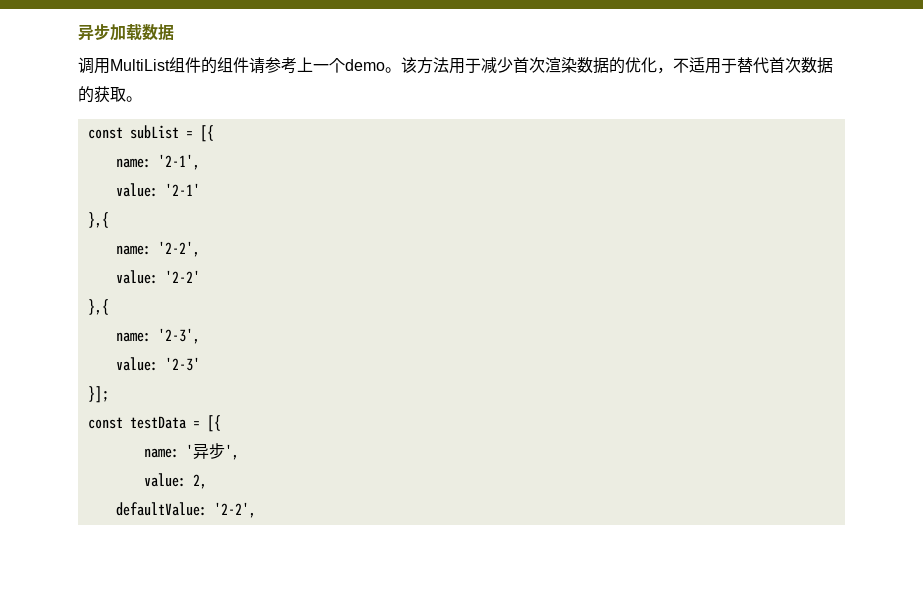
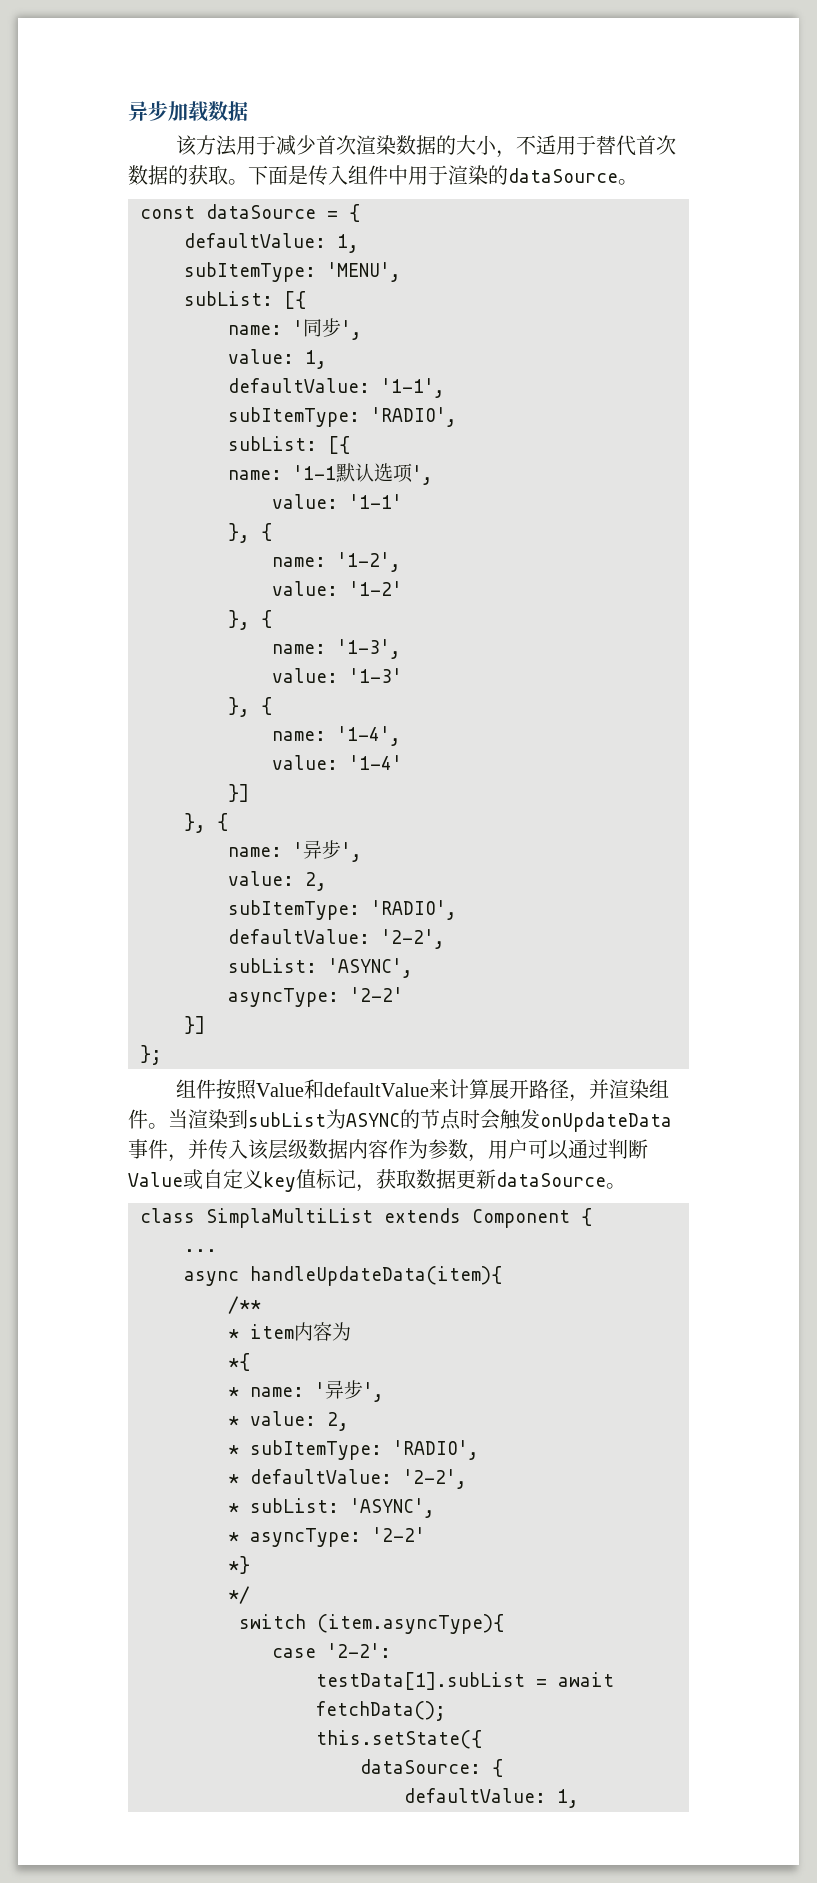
[78,57,401,74] 调用MultiList组件的组件请参考上一个demo。 -> (248, 111) none
[625,57,657,73] 优化 -> [455,135,497,155] 大小
[87,125,214,142] [115,154,200,170] [115,183,200,197] [87,212,109,228] [115,241,200,257] [115,270,200,284] [87,299,109,315] [115,328,200,344] [115,357,200,371] [87,386,109,403] [87,415,221,432] // const subList = [{ // name: '2-1', // value: '2-1' // },{ // name: '2-2', // value: '2-2' // },{ // name: '2-3', // value: '2-3' // }]; // const testData = [{ -> [248,165,638,185] [140,204,360,222] [184,233,359,253] [184,262,401,282] [184,291,306,309] [228,318,362,340] [228,349,327,369] [228,378,445,398] [228,407,457,427] [228,436,350,454] [228,463,433,485] [272,494,402,509] [228,523,272,543] [272,552,401,572] [272,581,402,596] [228,610,272,630] [272,639,401,659] [272,668,402,683] [228,697,272,717] [272,726,401,746] [272,755,402,770] [228,784,249,802] [184,813,228,833] 下面是传入组件中用于渲染的dataSource。 // const dataSource = { // defaultValue: 1, // subItemType: 'MENU', // subList: [{ // name: '同步', // value: 1, // defaultValue: '1-1', // subItemType: 'RADIO', // subList: [{ // name: '1-1默认选项', // value: '1-1' // }, { // name: '1-2', // value: '1-2' // }, { // name: '1-3', // value: '1-3' // }, { // name: '1-4', // value: '1-4' // }] // }, {
[115,502,256,518] // defaultValue: '2-2', -> [228,900,457,920] [228,929,445,949] [228,958,413,978] [228,987,403,1007] [184,1016,205,1034] [140,1045,162,1065] [175,1079,669,1102] [128,1109,672,1132] [128,1139,648,1162] [128,1169,626,1192] [140,1208,592,1228] [184,1249,217,1252] [184,1266,502,1286] [228,1296,261,1314] [228,1322,351,1341] [228,1353,250,1371] [228,1380,384,1402] [228,1411,349,1431] [228,1440,479,1460] [228,1469,467,1489] [228,1498,435,1518] [228,1527,425,1547] [228,1556,250,1574] [228,1586,250,1604] [239,1614,504,1634] [272,1643,391,1658] [316,1672,614,1690] [316,1701,446,1721] [316,1730,482,1749] [360,1759,503,1777] [404,1788,579,1808] // subItemType: 'RADIO', // defaultValue: '2-2', // subList: 'ASYNC', // asyncType: '2-2' // }] // }; // 组件按照Value和defaultValue来计算展开路径，并渲染组件。当渲染到subList为ASYNC的节点时会触发onUpdateData事件，并传入该层级数据内容作为参数，用户可以通过判断Value或自定义key值标记，获取数据更新dataSource。 // class SimplaMultiList extends Component { // ... // async handleUpdateData(item){ // /** // * item内容为 // *{ // * name: '异步', // * value: 2, // * subItemType: 'RADIO', // * defaultValue: '2-2', // * subList: 'ASYNC', // * asyncType: '2-2' // *} // */ // switch (item.asyncType){ // case '2-2': // testData[1].subList = await fetchData(); // this.setState({ // dataSource: { // defaultValue: 1,

